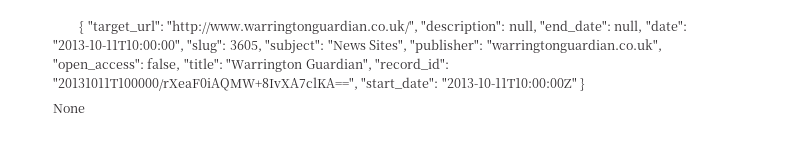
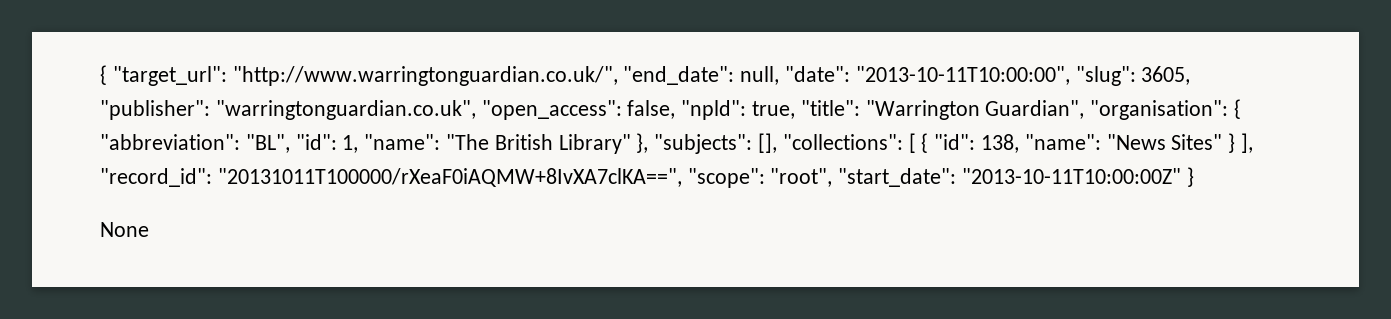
[421,20,537,34] "description": null, -> (618, 76) none
[265,39,407,54] "subject": "News Sites", -> (1191, 75) none
(181, 64) none -> [681,100,796,120] "npld": true,
[374,58,449,70] [53,77,358,91] "record_id": "20131011T100000/rXeaF0iAQMW+8IvXA7clKA==", -> [1090,99,1242,120] [100,133,1254,154] [100,168,833,188] "organisation": { "abbreviation": "BL", "id": 1, "name": "The British Library" }, "subjects": [], "collections": [ { "id": 138, "name": "News Sites" } ], "record_id": "20131011T100000/rXeaF0iAQMW+8IvXA7clKA==", "scope": "root",

